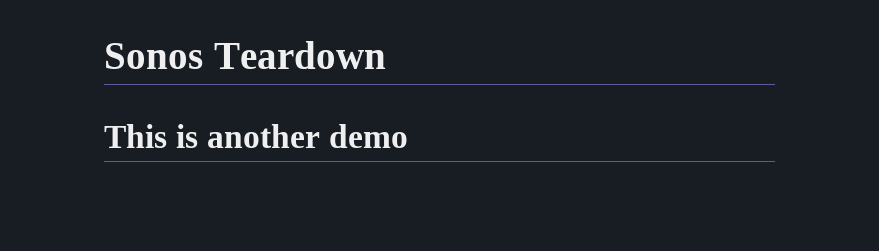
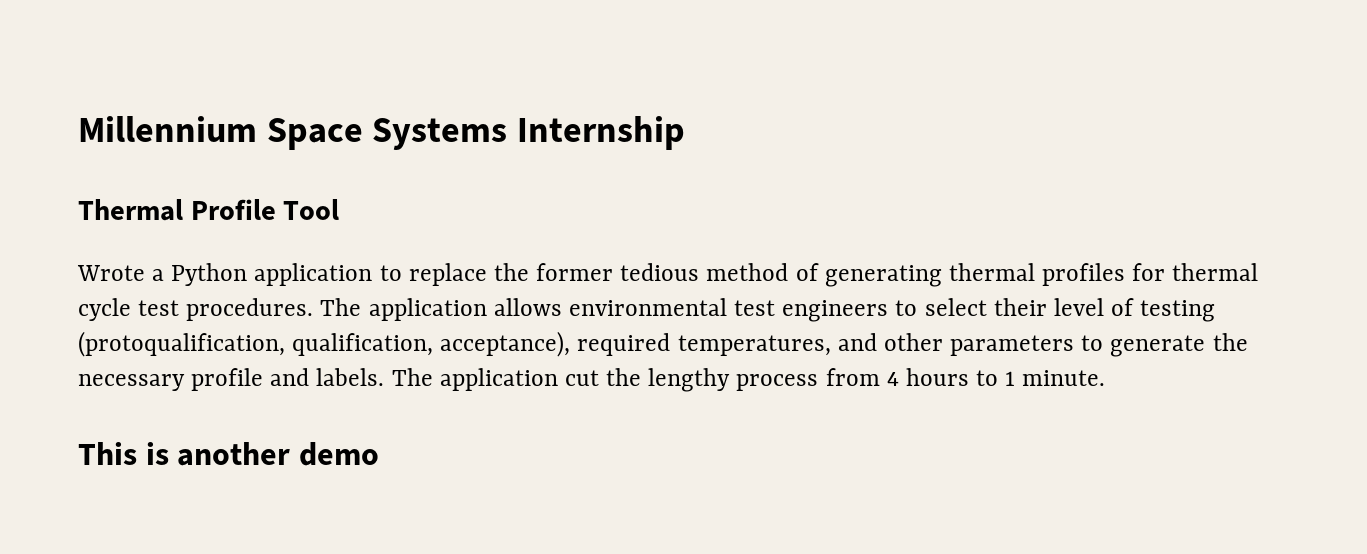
[104,41,386,69] Sonos Teardown -> [78,116,686,150] [78,199,340,221] [77,263,1259,287] [78,298,1216,322] [78,331,1248,357] [78,368,1106,392] Millennium Space Systems Internship // Thermal Profile Tool // Wrote a Python application to replace the former tedious method of generating thermal profiles for thermal cycle test procedures. The application allows environmental test engineers to select their level of testing (protoqualification, qualification, acceptance), required temperatures, and other parameters to generate the necessary profile and labels. The application cut the lengthy process from 4 hours to 1 minute.

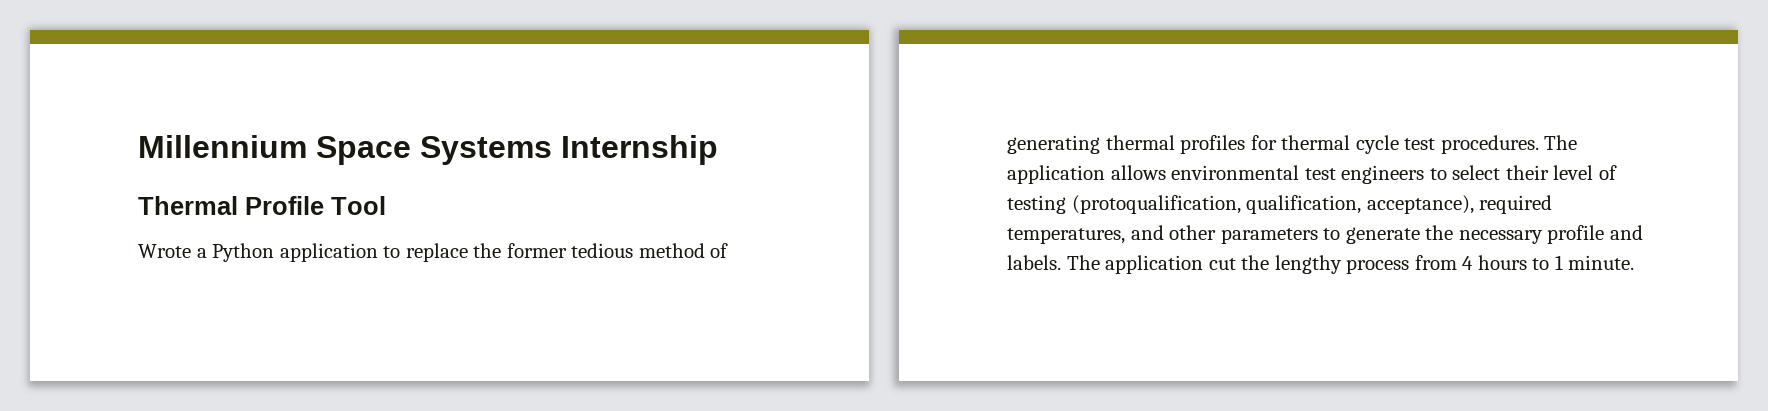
[78,442,379,466] // This is another demo -> (1635, 262) none

